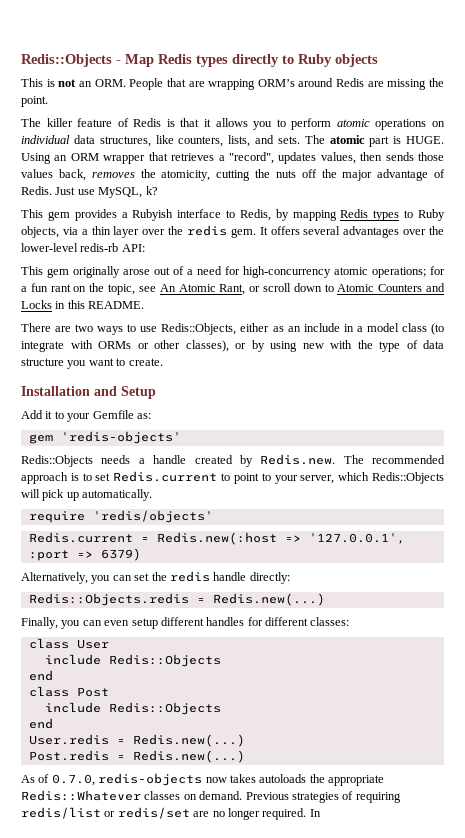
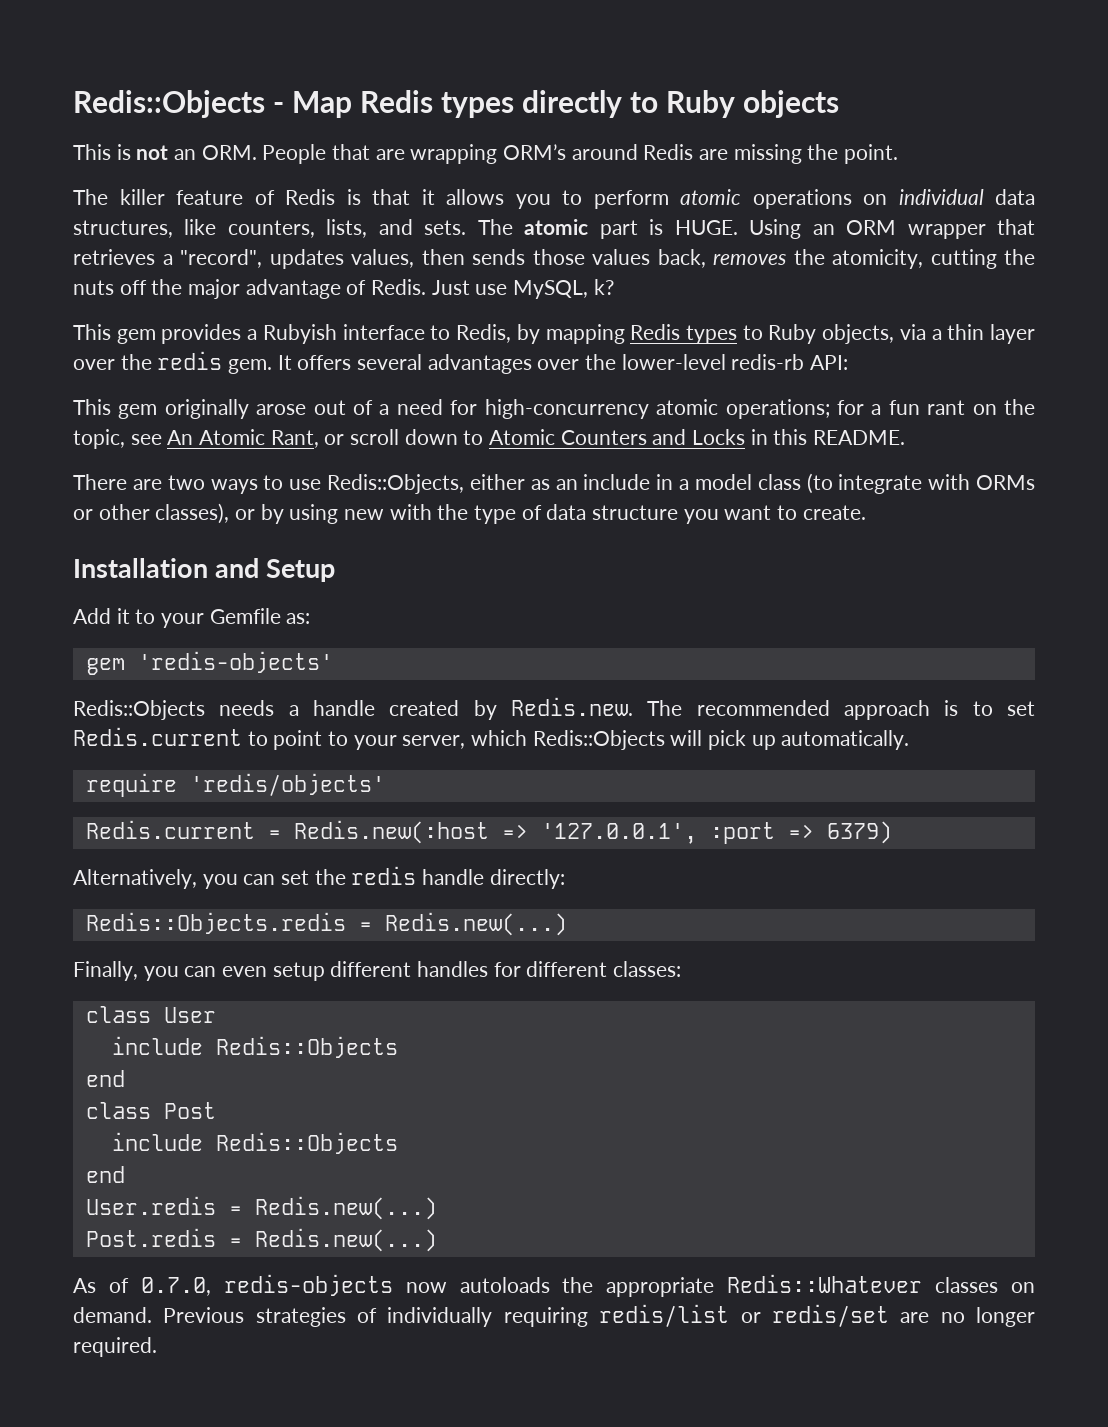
[229,774,256,783] takes -> (447, 1287) none
(354, 795) none -> [387,1307,493,1327] individually
[309,809,321,817] In -> (157, 1347) none

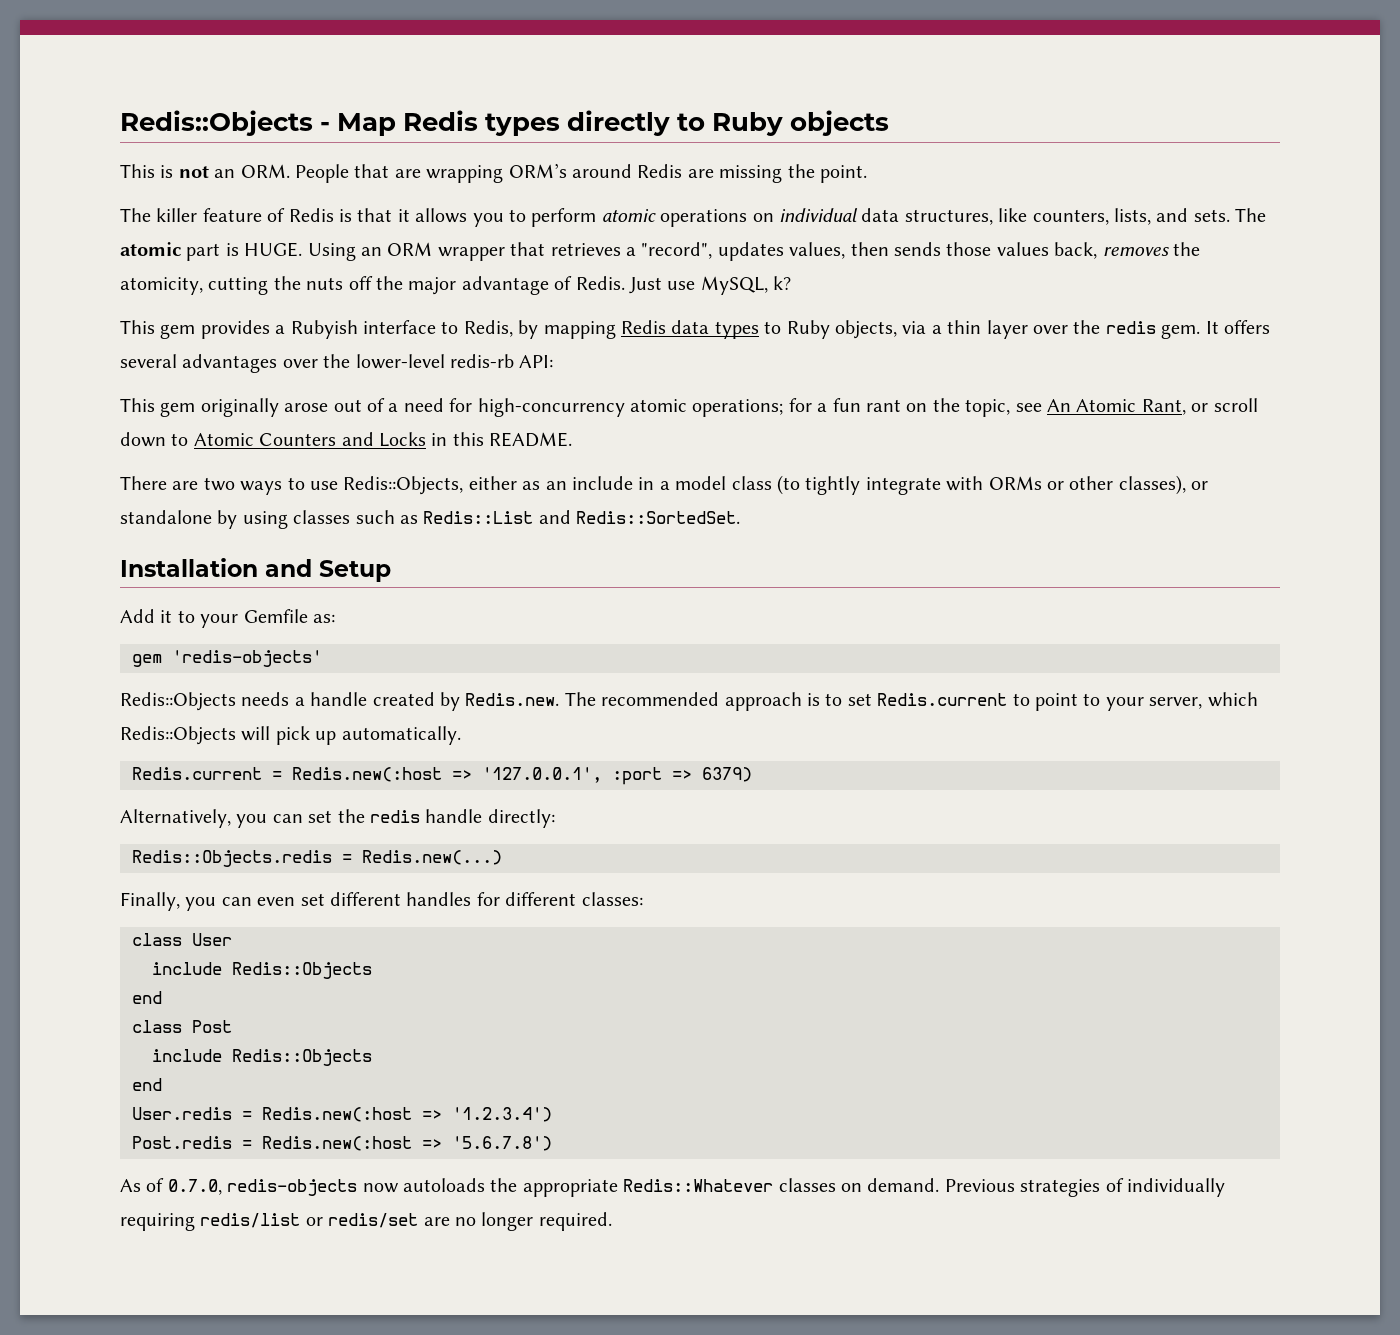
(681, 332) none -> [671,320,710,334] data
(833, 483) none -> [805,476,861,495] tightly
(256, 514) none -> [120,510,212,524] standalone
[344,504,866,524] new with the type of data structure you want to create. -> [293,510,741,524] classes such as Redis::List and Redis::SortedSet.
[85,773,385,797] // require 'redis/objects' -> (461, 735) none
[272,962,325,981] setup -> [300,893,325,906] set
[254,1196,437,1220] Redis.new(...) -> [262,1107,552,1122] Redis.new(:host => '1.2.3.4')
[254,1228,437,1252] Redis.new(...) -> [262,1136,552,1151] Redis.new(:host => '5.6.7.8')

